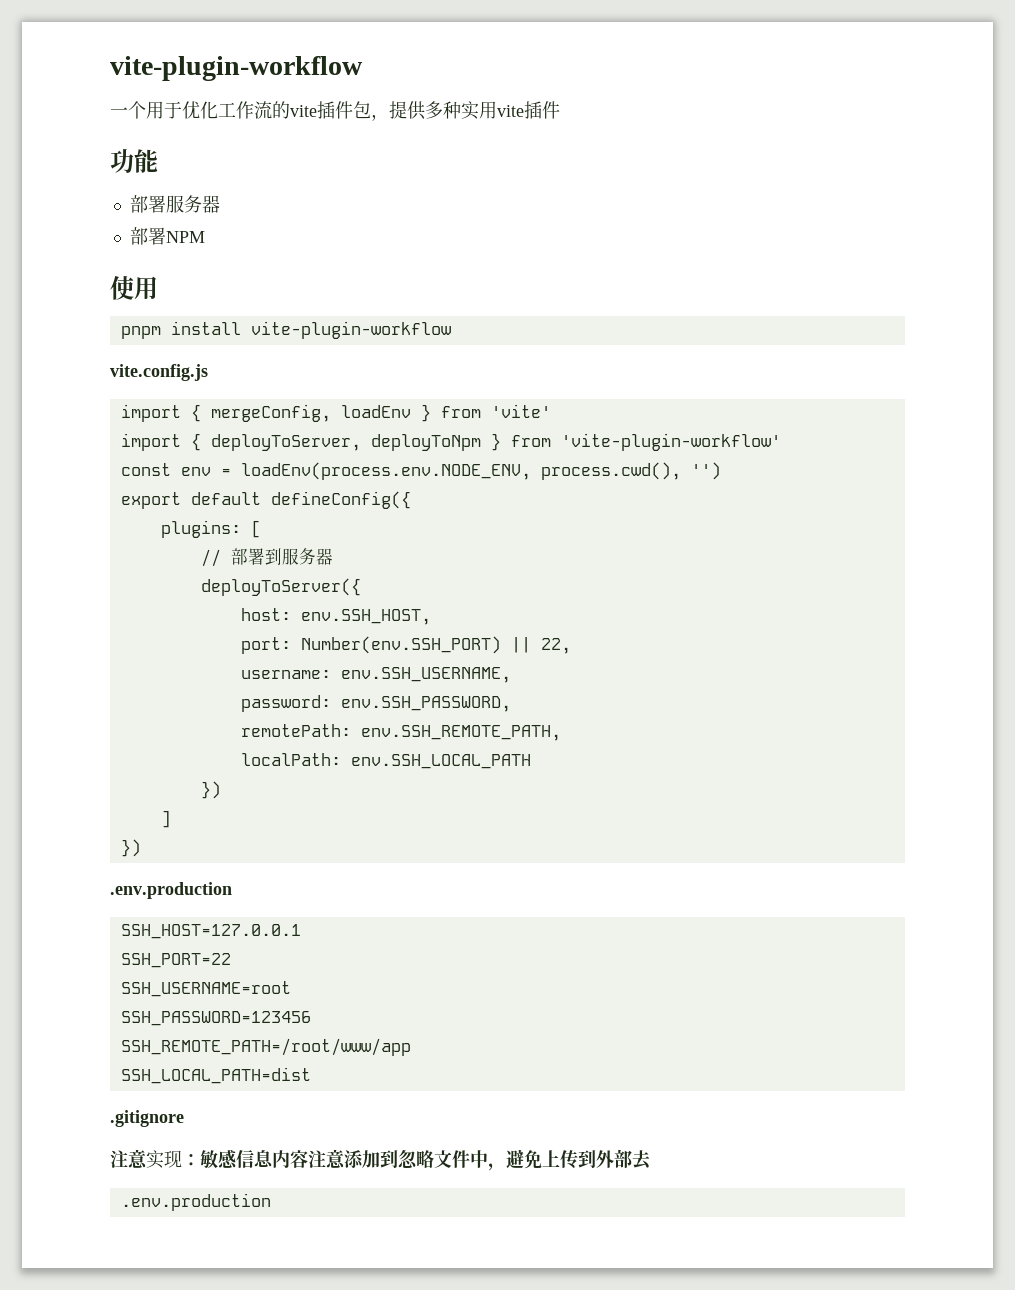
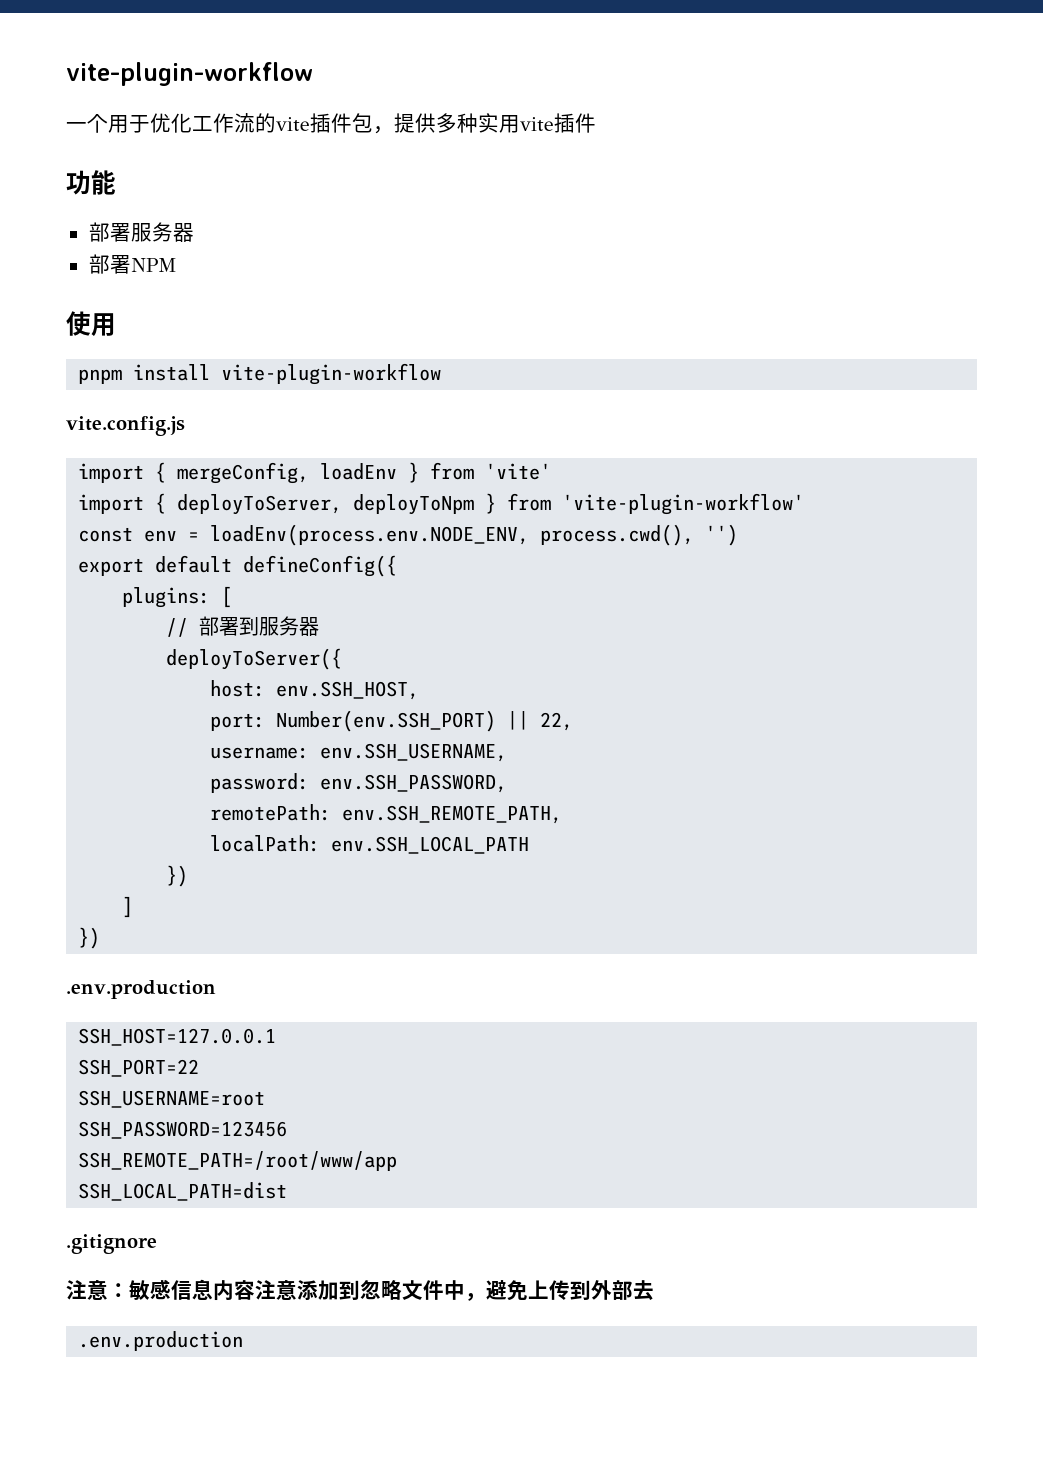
[146,1150,182,1169] 实现 -> (108, 1290) none

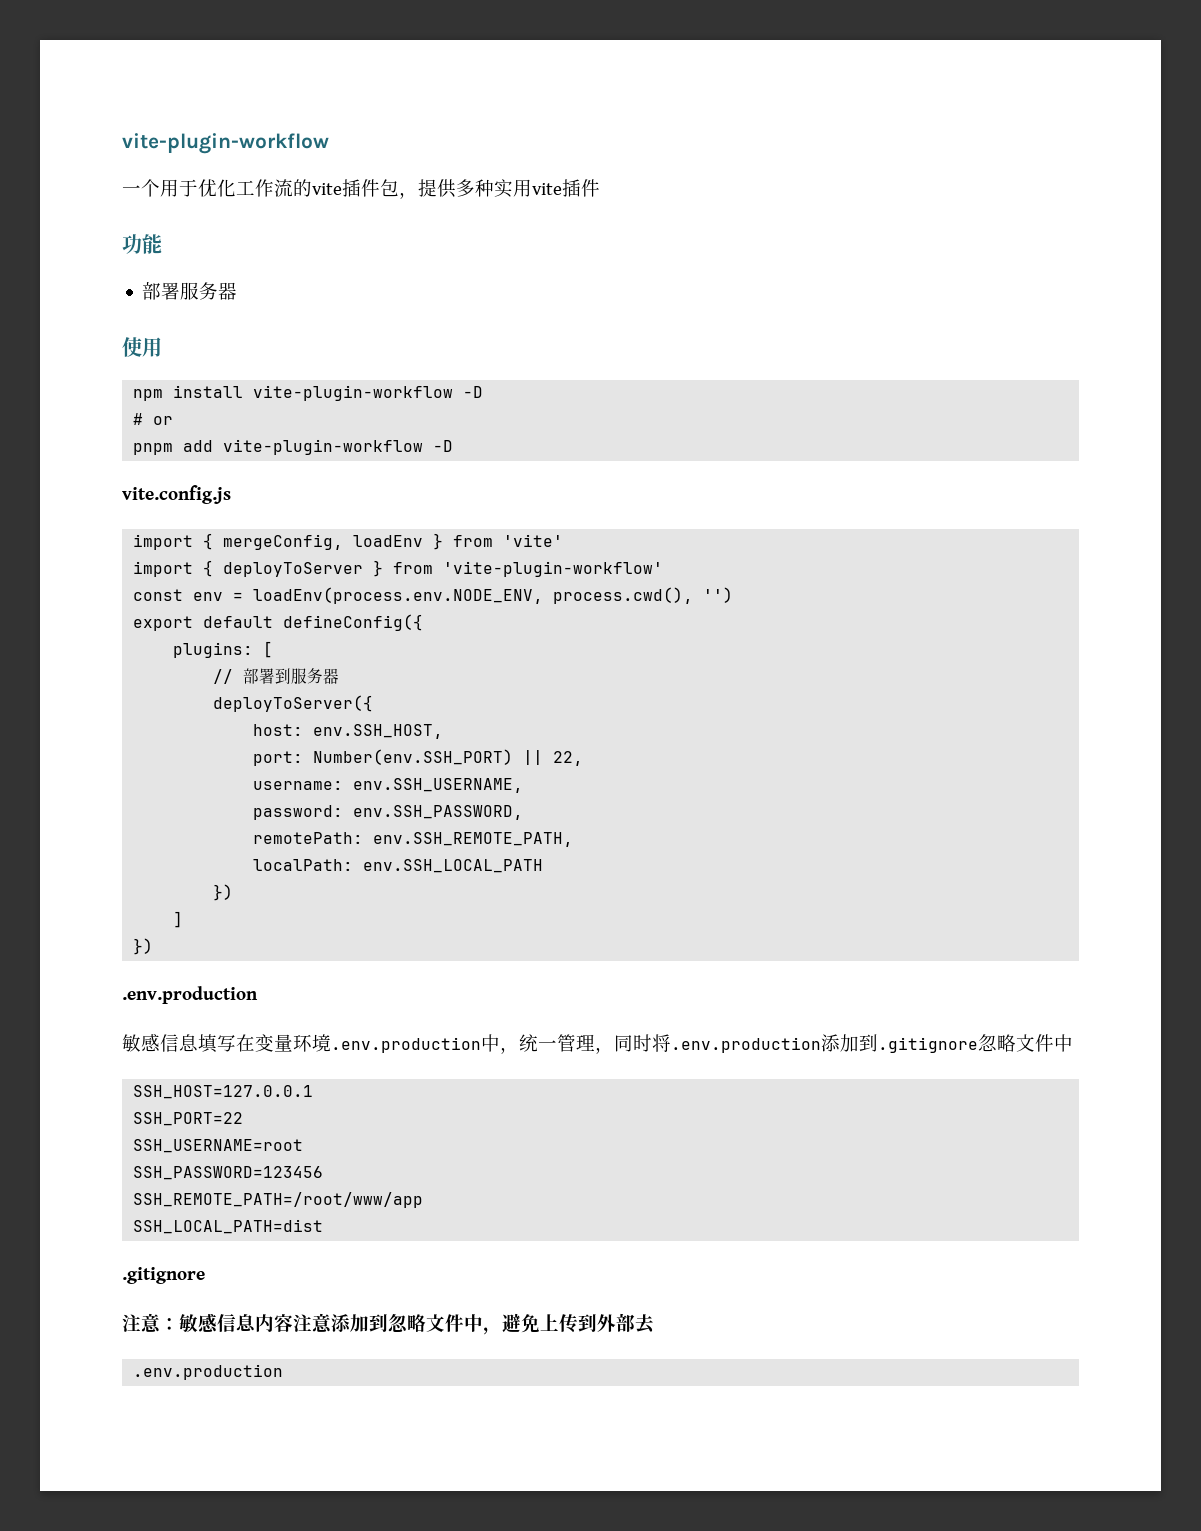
[88,254,177,274] // 部署NPM -> (238, 291) none
[78,369,123,384] pnpm -> [133,389,164,401] npm
(442, 374) none -> [463,386,484,398] [133,413,174,425] [133,439,454,455] -D // # or // pnpm add vite-plugin-workflow -D
[177,494,475,515] deployToServer, deployToNpm -> [223,562,364,577] deployToServer
(216, 989) none -> [122,1034,1073,1054] // 敏感信息填写在变量环境.env.production中，统一管理，同时将.env.production添加到.gitignore忽略文件中

